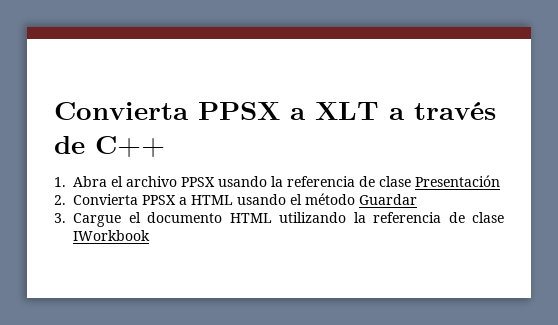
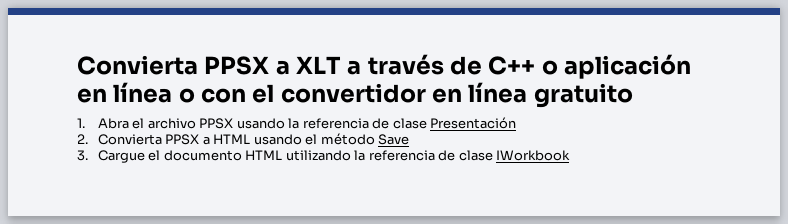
(165, 146) none -> [541,54,692,79] [77,82,633,108] o aplicación en línea o con el convertidor en línea gratuito
[359,194,417,205] Guardar -> [378,134,410,145] Save

